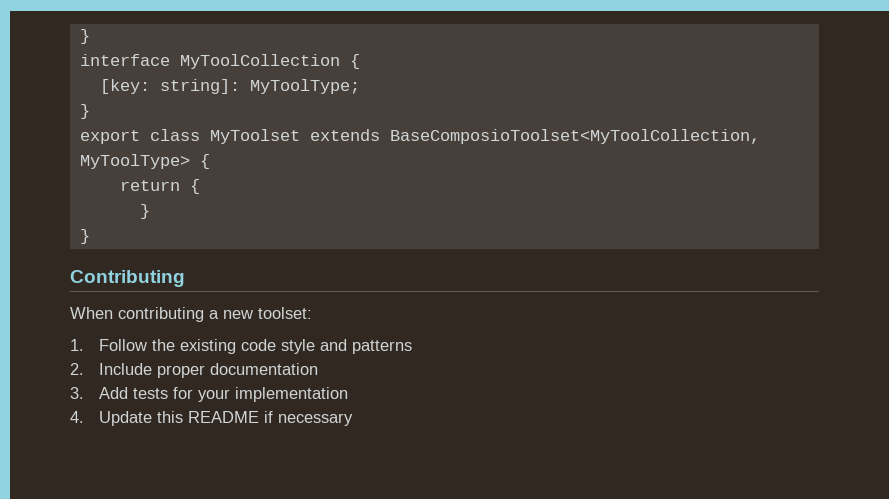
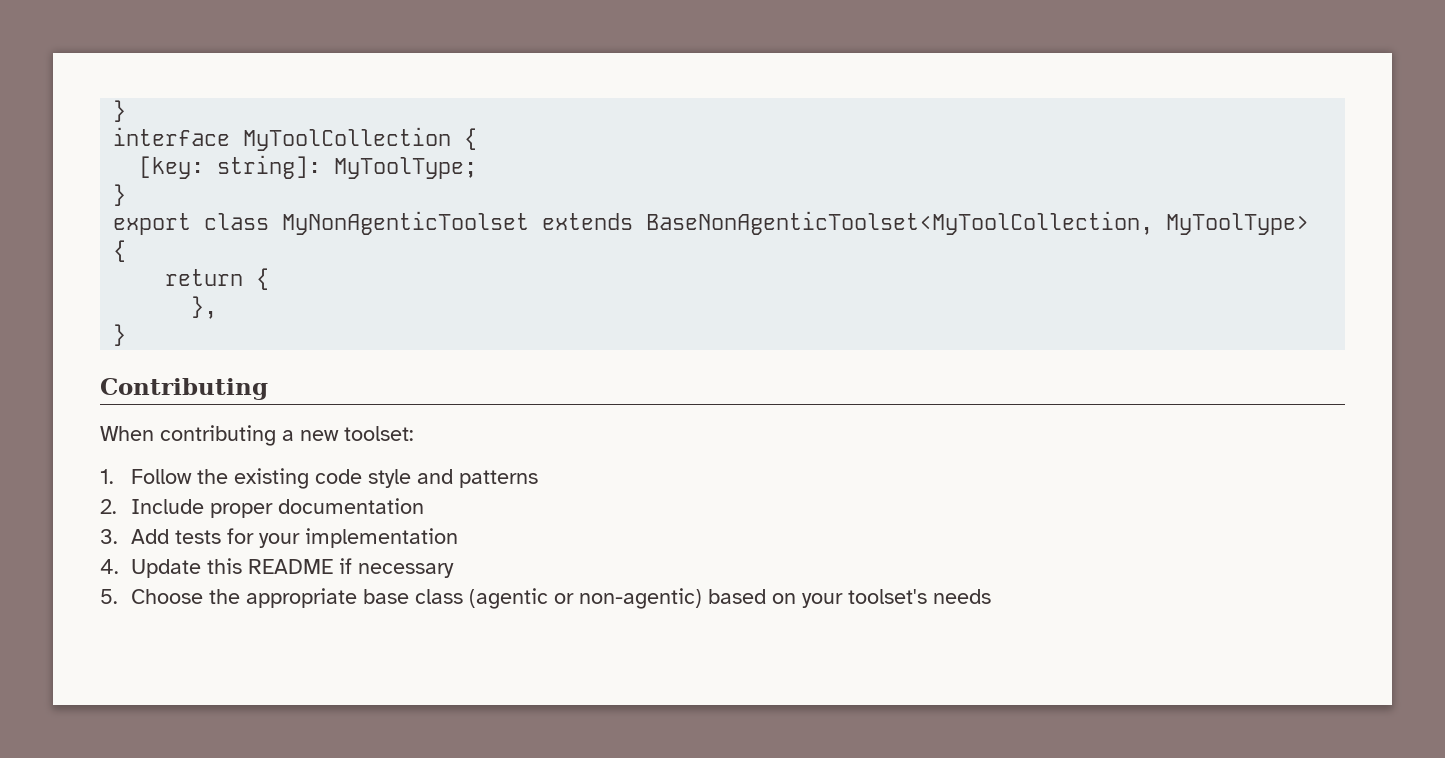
[209,129,760,144] MyToolset extends BaseComposioToolset<MyToolCollection, -> [282,211,1154,235] MyNonAgenticToolset extends BaseNonAgenticToolset<MyToolCollection,
[139,204,150,219] } -> [191,296,218,319] },
(353, 419) none -> [100,588,992,609] // 5. Choose the appropriate base class (agentic or non-agentic) based on your toolset's needs

